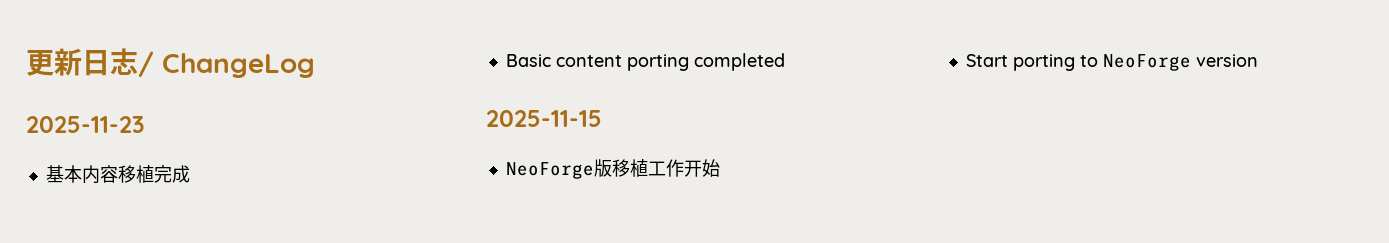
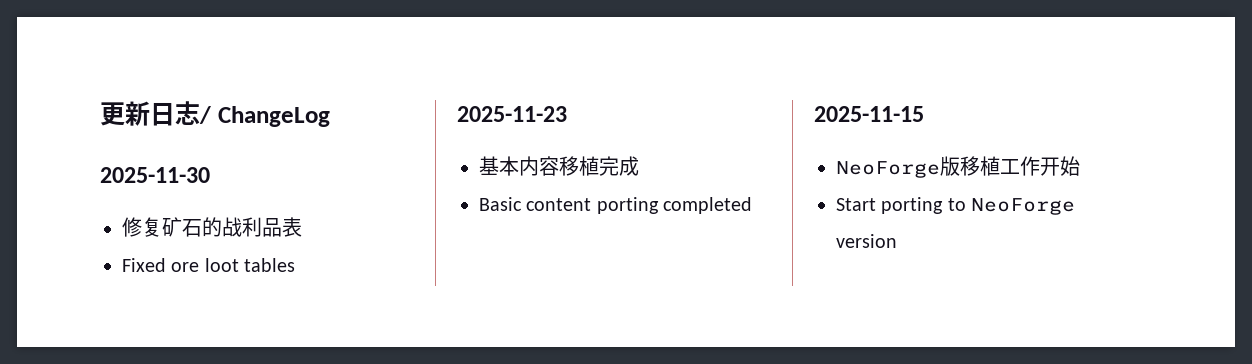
(315, 65) none -> [100,167,210,183] [122,217,302,237] [122,258,296,272] // 2025-11-30 // 修复矿石的战利品表 // Fixed ore loot tables

